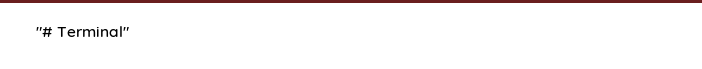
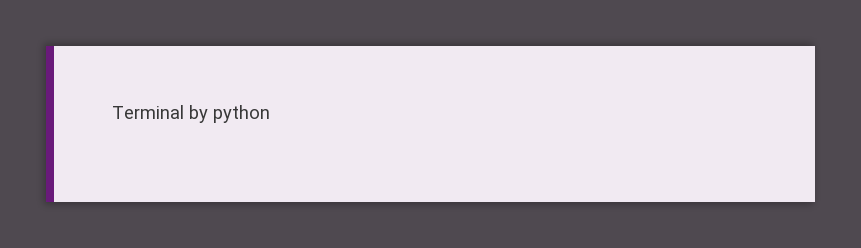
[36,26,130,37] "# Terminal" -> [112,105,270,123] Terminal by python

